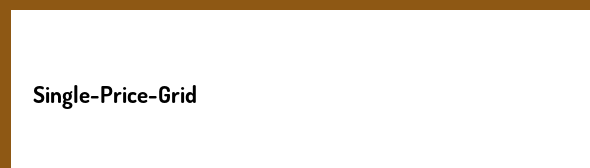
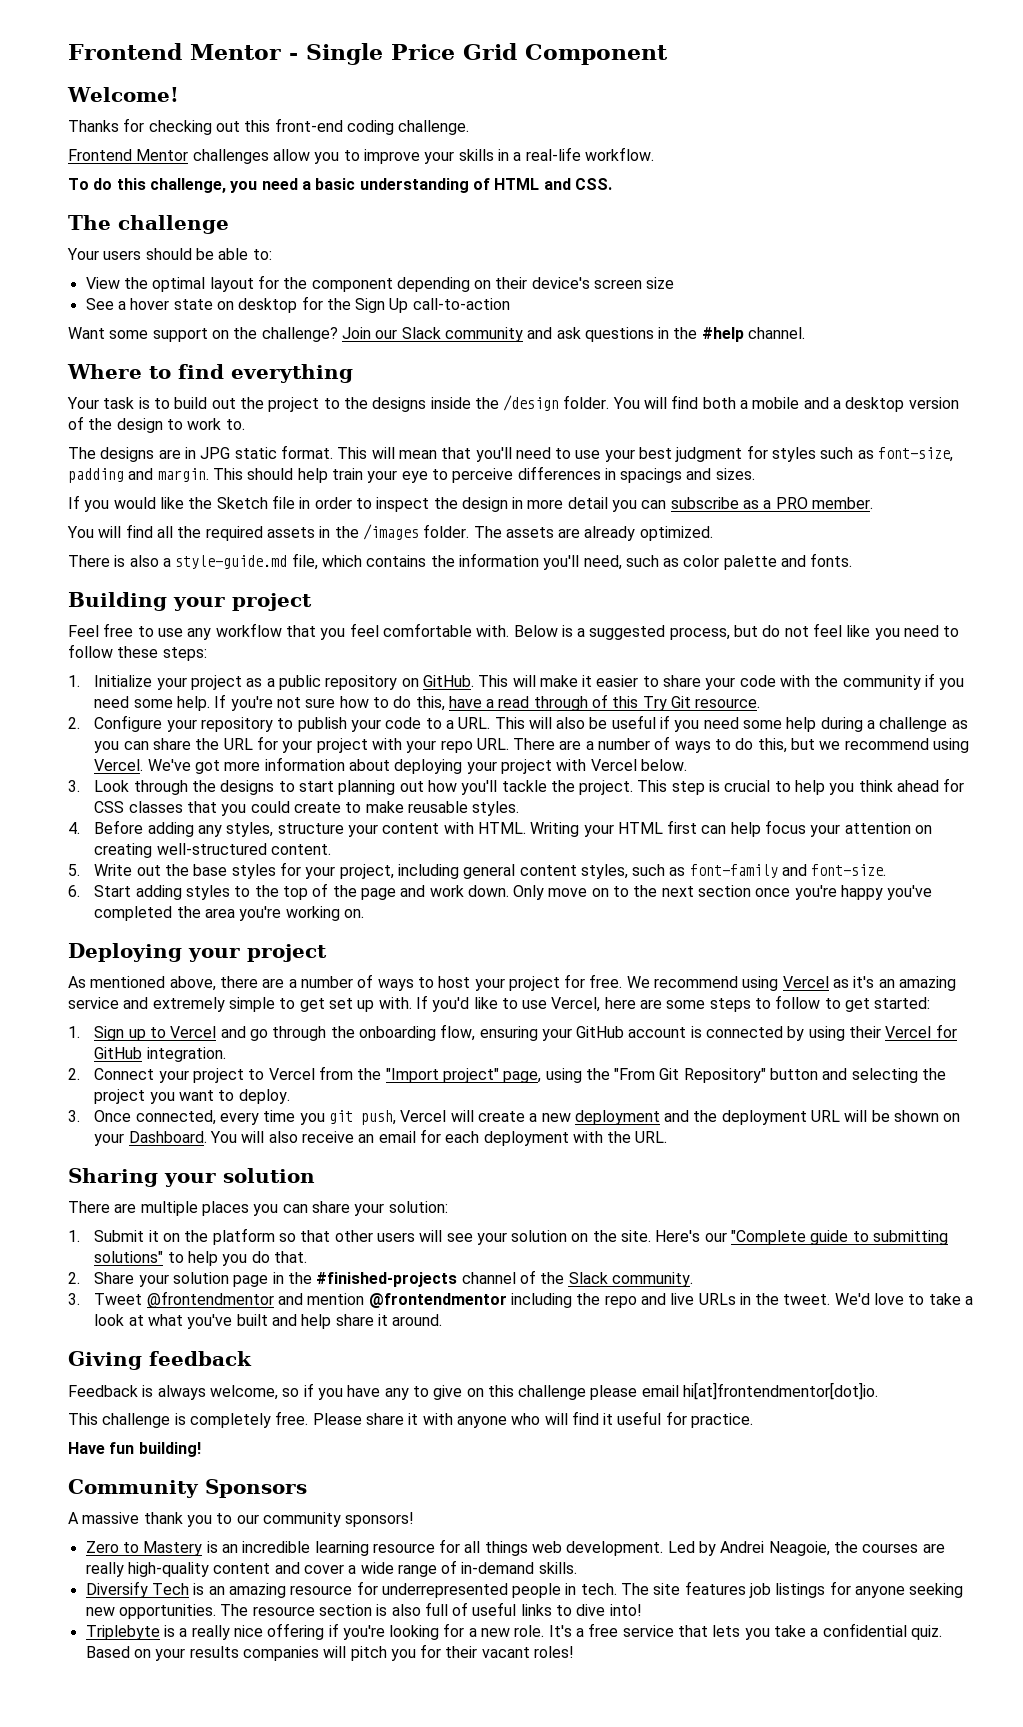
[33,85,197,109] Single-Price-Grid -> [68,43,668,65] [67,87,179,102] [68,118,470,135] [68,147,654,164] [68,178,612,193] [68,215,229,234] [67,248,272,260] [85,275,675,292] [85,296,510,313] [68,327,806,342] [67,364,353,383] [67,395,959,412] [68,416,245,433] [68,445,954,462] [68,466,755,483] [68,495,874,512] [67,524,713,541] [68,553,853,570] [68,592,312,611] [68,623,960,640] [68,644,207,661] [68,673,965,690] [94,694,761,711] [68,715,968,732] [94,736,969,753] [94,757,687,774] [68,778,965,795] [94,801,520,816] [68,820,933,837] [94,843,331,858] [68,862,887,879] [68,883,933,900] [94,906,364,921] [68,943,327,962] [68,974,957,991] [68,995,931,1012] [68,1024,957,1041] [94,1047,226,1062] [68,1066,947,1083] [94,1089,290,1104] [68,1110,961,1125] [94,1129,668,1146] [68,1168,315,1187] [68,1201,448,1216] [68,1228,949,1245] [94,1251,307,1266] [68,1270,693,1287] [68,1291,974,1308] [94,1314,443,1329] [68,1351,252,1370] [68,1382,879,1400] [68,1411,754,1428] [68,1442,201,1457] [68,1479,307,1498] [68,1512,415,1527] [85,1539,945,1556] [85,1560,577,1577] [85,1581,964,1598] [85,1602,642,1619] [85,1623,942,1640] [85,1644,575,1661] Frontend Mentor - Single Price Grid Component // Welcome! // Thanks for checking out this front-end coding challenge. // Frontend Mentor challenges allow you to improve your skills in a real-life workflow. // To do this challenge, you need a basic understanding of HTML and CSS. // The challenge // Your users should be able to: // View the optimal layout for the component depending on their device's screen size // See a hover state on desktop for the Sign Up call-to-action // Want some support on the challenge? Join our Slack community and ask questions in the #help channel. // Where to find everything // Your task is to build out the project to the designs inside the /design folder. You will find both a mobile and a desktop version of the design to work to. // The designs are in JPG static format. This will mean that you'll need to use your best judgment for styles such as font-size, padding and margin. This should help train your eye to perceive differences in spacings and sizes. // If you would like the Sketch file in order to inspect the design in more detail you can subscribe as a PRO member. // You will find all the required assets in the /images folder. The assets are already optimized. // There is also a style-guide.md file, which contains the information you'll need, such as color palette and fonts. // Building your project // Feel free to use any workflow that you feel comfortable with. Below is a suggested process, but do not feel like you need to follow these steps: // 1. Initialize your project as a public repository on GitHub. This will make it easier to share your code with the community if you need some help. If you're not sure how to do this, have a read through of this Try Git resource. // 2. Configure your repository to publish your code to a URL. This will also be useful if you need some help during a challenge as you can share the URL for your project with your repo URL. There are a number of ways to do this, but we recommend using Vercel. We've got more information about deploying your project with Vercel below. // 3. Look through the designs to start planning out how you'll tackle the project. This step is crucial to help you think ahead for CSS classes that you could create to make reusable styles. // 4. Before adding any styles, structure your content with HTML. Writing your HTML first can help focus your attention on creating well-structured content. // 5. Write out the base styles for your project, including general content styles, such as font-family and font-size. // 6. Start adding styles to the top of the page and work down. Only move on to the next section once you're happy you've completed the area you're working on. // Deploying your project // As mentioned above, there are a number of ways to host your project for free. We recommend using Vercel as it's an amazing service and extremely simple to get set up with. If you'd like to use Vercel, here are some steps to follow to get started: // 1. Sign up to Vercel and go through the onboarding flow, ensuring your GitHub account is connected by using their Vercel for GitHub integration. // 2. Connect your project to Vercel from the "Import project" page, using the "From Git Repository" button and selecting the project you want to deploy. // 3. Once connected, every time you git push, Vercel will create a new deployment and the deployment URL will be shown on your Dashboard. You will also receive an email for each deployment with the URL. // Sharing your solution // There are multiple places you can share your solution: // 1. Submit it on the platform so that other users will see your solution on the site. Here's our "Complete guide to submitting solutions" to help you do that. // 2. Share your solution page in the #finished-projects channel of the Slack community. // 3. Tweet @frontendmentor and mention @frontendmentor including the repo and live URLs in the tweet. We'd love to take a look at what you've built and help share it around. // Giving feedback // Feedback is always welcome, so if you have any to give on this challenge please email hi[at]frontendmentor[dot]io. // This challenge is completely free. Please share it with anyone who will find it useful for practice. // Have fun building! // Community Sponsors // A massive thank you to our community sponsors! // Zero to Mastery is an incredible learning resource for all things web development. Led by Andrei Neagoie, the courses are really high-quality content and cover a wide range of in-demand skills. // Diversify Tech is an amazing resource for underrepresented people in tech. The site features job listings for anyone seeking new opportunities. The resource section is also full of useful links to dive into! // Triplebyte is a really nice offering if you're looking for a new role. It's a free service that lets you take a confidential quiz. Based on your results companies will pitch you for their vacant roles!

